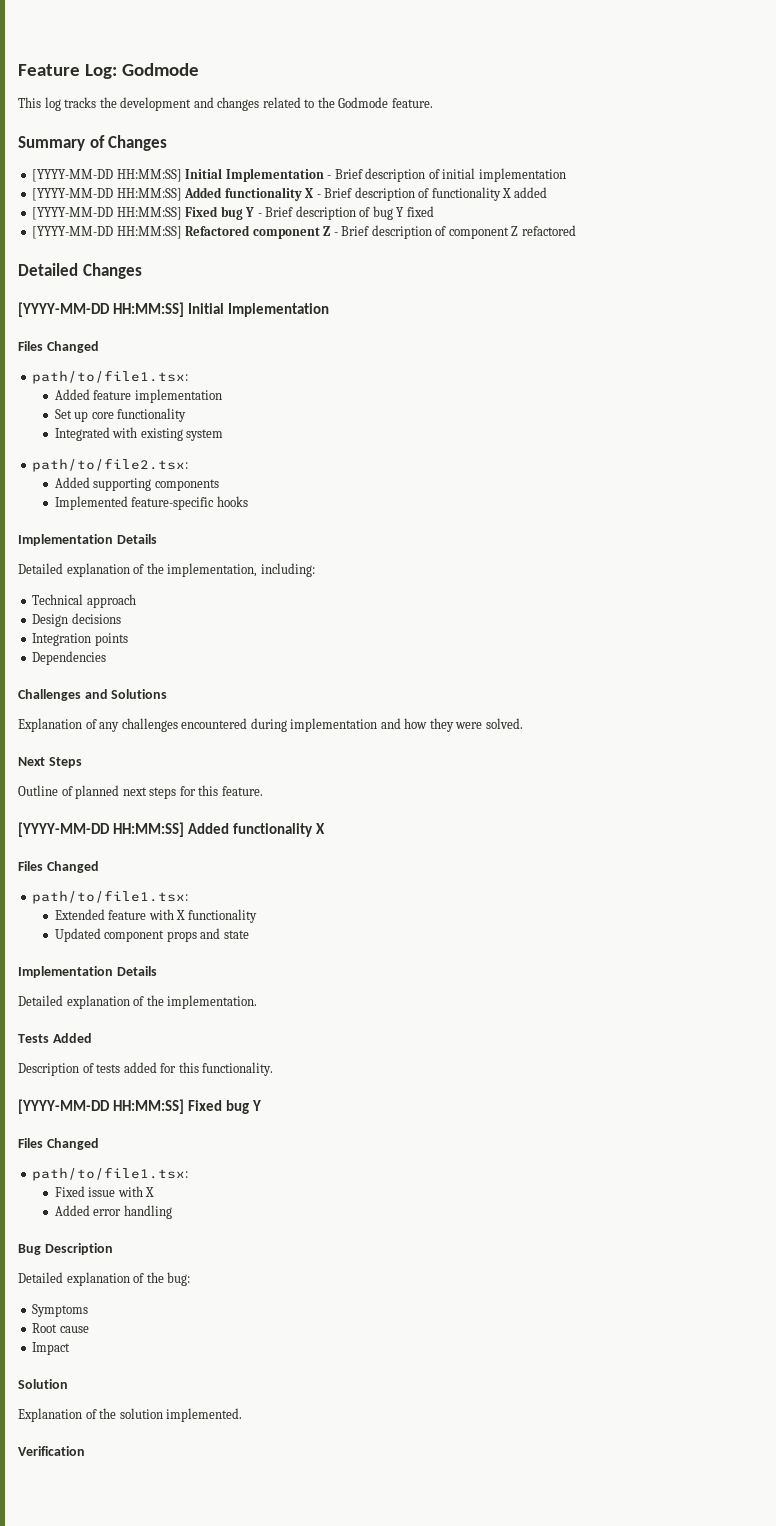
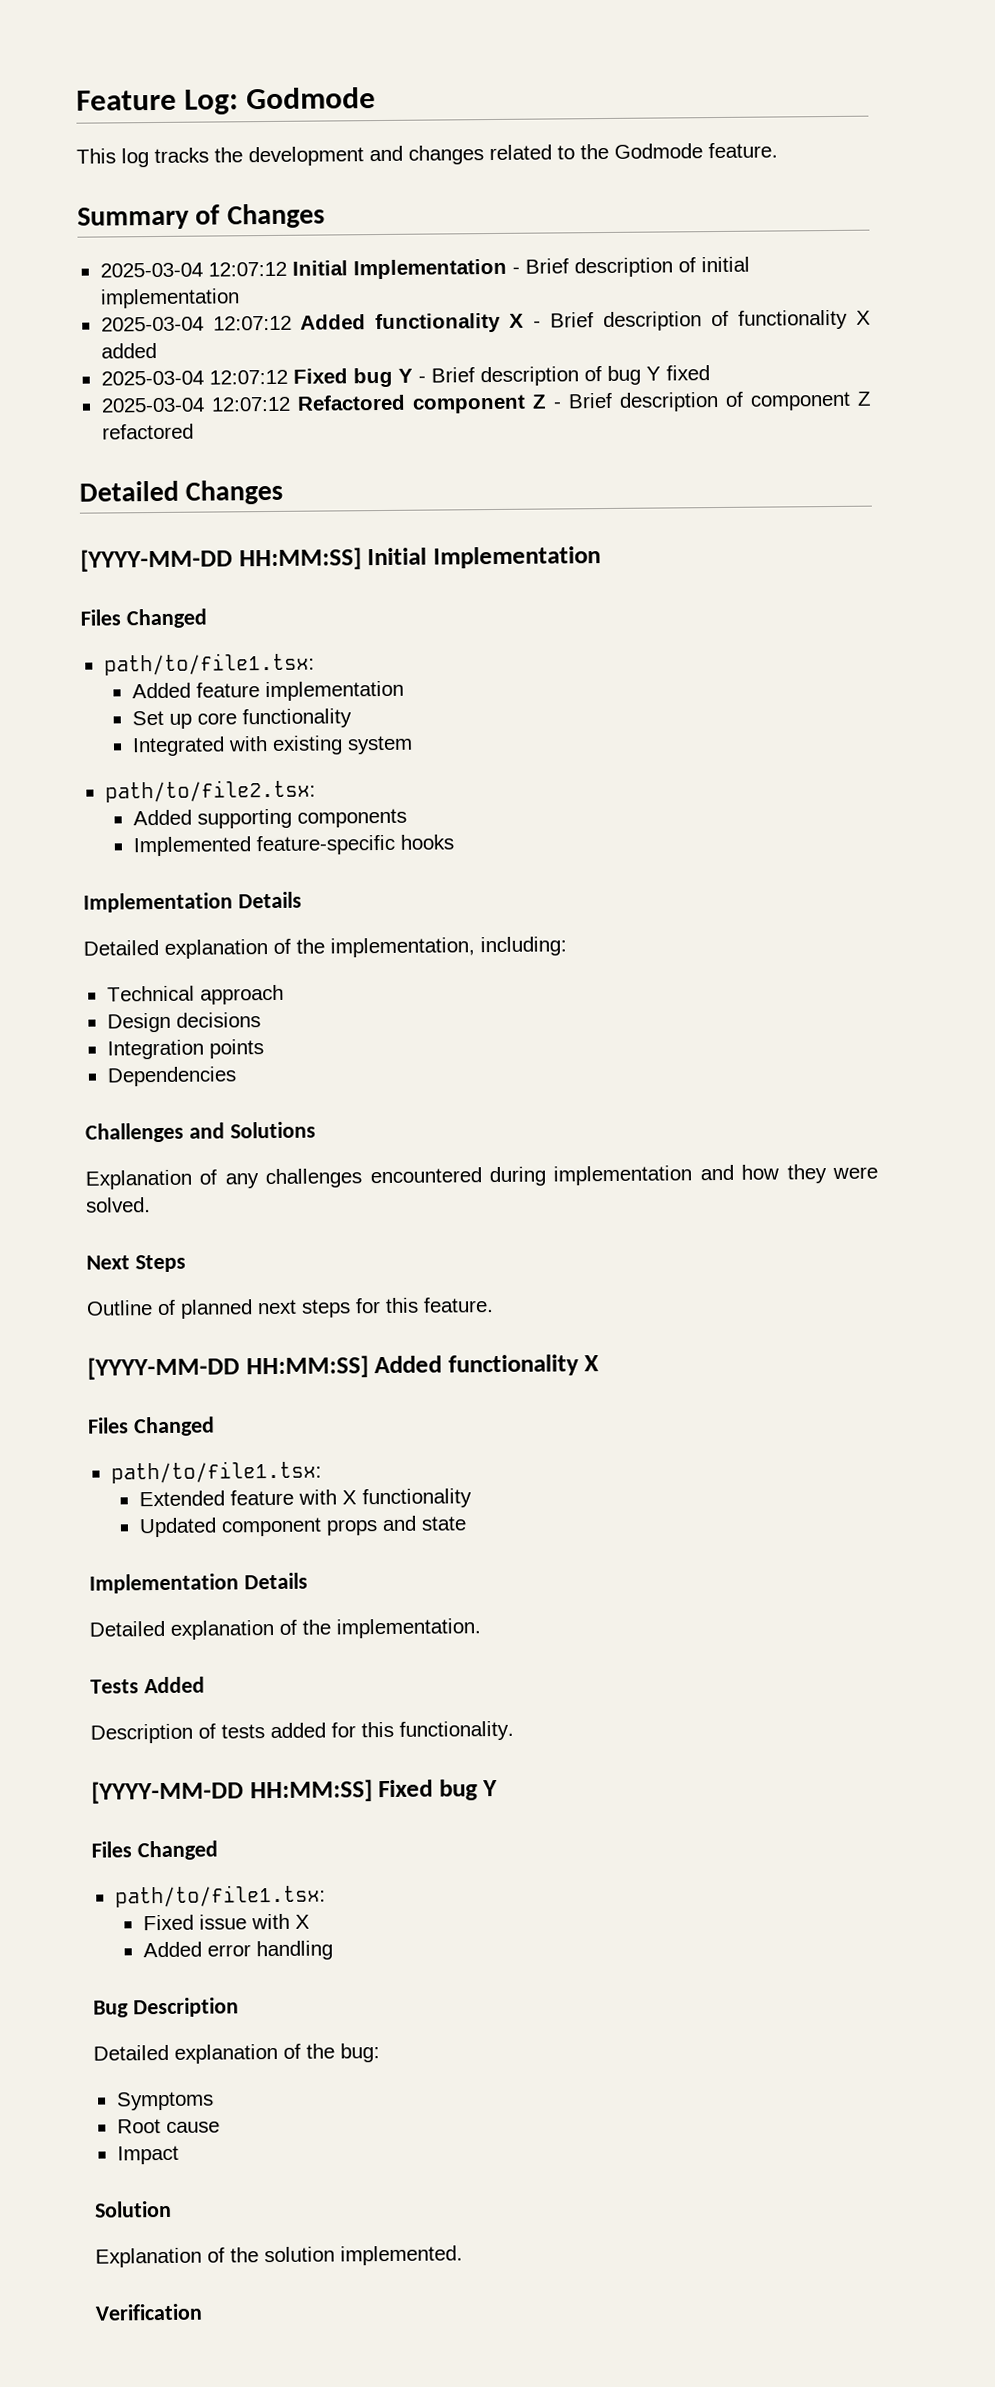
[32,169,182,182] [YYYY-MM-DD HH:MM:SS] -> [99,261,287,278] 2025-03-04 12:07:12
[32,188,182,201] [YYYY-MM-DD HH:MM:SS] -> [100,315,292,332] 2025-03-04 12:07:12
[32,207,182,220] [YYYY-MM-DD HH:MM:SS] -> [100,369,288,386] 2025-03-04 12:07:12
[32,226,182,239] [YYYY-MM-DD HH:MM:SS] -> [100,396,291,413] 2025-03-04 12:07:12

